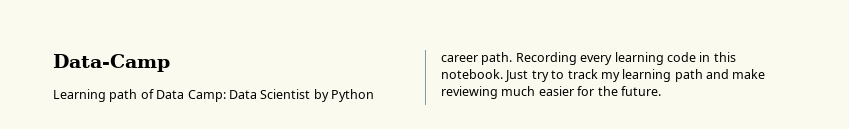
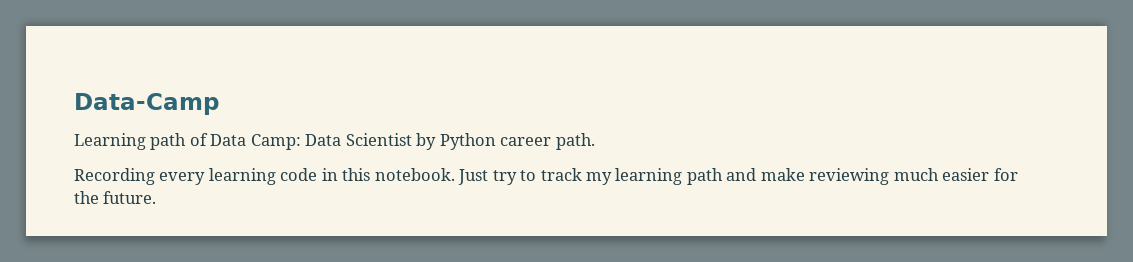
(513, 58) none -> (595, 141) //

